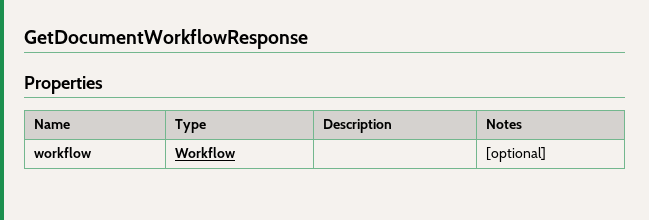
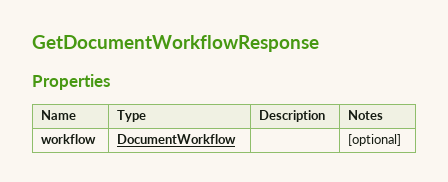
[175,147,237,158] Workflow -> [117,134,237,144] DocumentWorkflow

